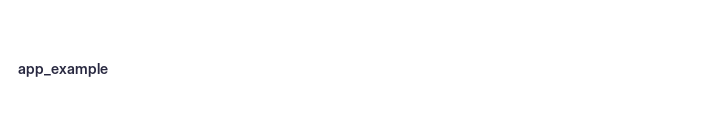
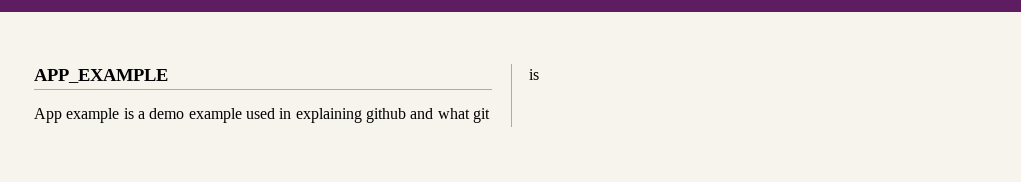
[18,63,108,77] app_example -> [34,69,168,83] [34,108,490,123] [529,69,539,80] APP_EXAMPLE // App example is a demo example used in explaining github and what git is

